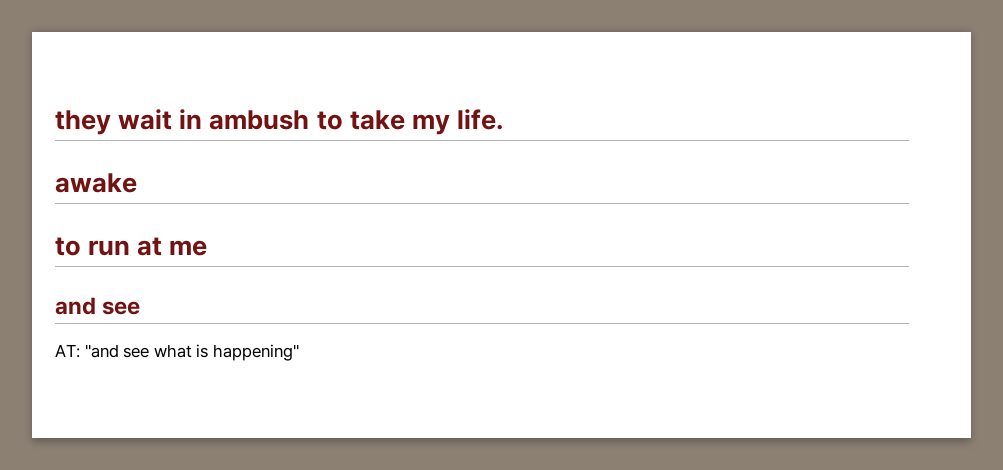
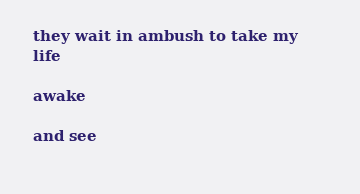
[457,109,504,130] life. -> [33,50,61,61] life
[55,237,208,256] [55,297,141,315] [55,344,299,361] to run at me // and see // AT: "and see what is happening" -> [33,130,97,141] and see

